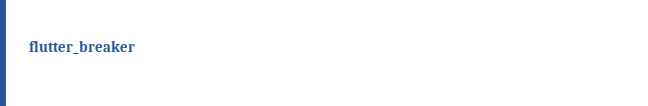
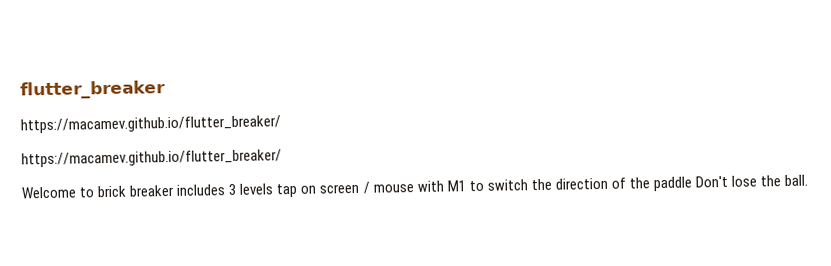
(135, 47) none -> [20,115,281,134] [21,149,282,168] [21,174,809,199] // https://macamev.github.io/flutter_breaker/ // https://macamev.github.io/flutter_breaker/ // Welcome to brick breaker includes 3 levels tap on screen / mouse with M1 to switch the direction of the paddle Don't lose the ball.

